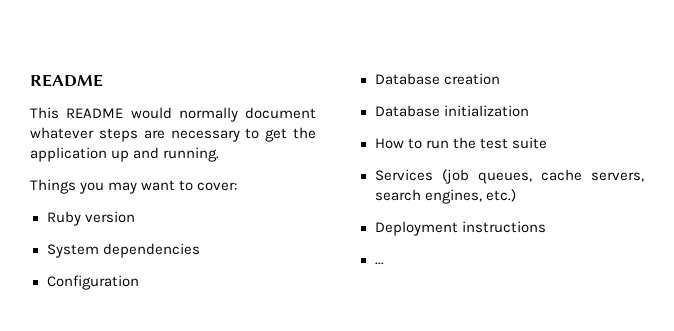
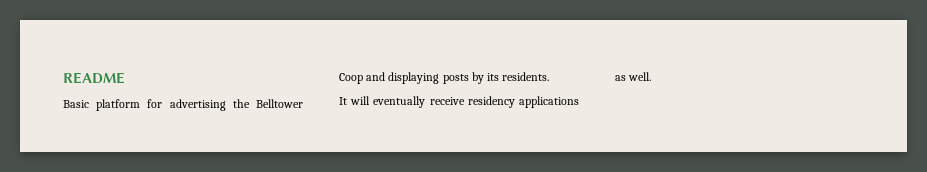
[30,107,316,122] [30,127,316,142] [30,147,220,162] [30,179,238,194] [46,211,135,226] [46,243,200,258] [46,275,139,290] [374,73,500,85] [374,105,529,117] [374,137,547,149] [374,169,644,184] [374,189,516,204] [374,221,546,236] [374,262,384,265] This README would normally document whatever steps are necessary to get the application up and running. // Things you may want to cover: // Ruby version // System dependencies // Configuration // Database creation // Database initialization // How to run the test suite // Services (job queues, cache servers, search engines, etc.) // Deployment instructions // ... -> [63,99,303,111] [339,72,550,84] [339,96,579,108] [615,72,652,81] Basic platform for advertising the Belltower Coop and displaying posts by its residents. // It will eventually receive residency applications as well.

